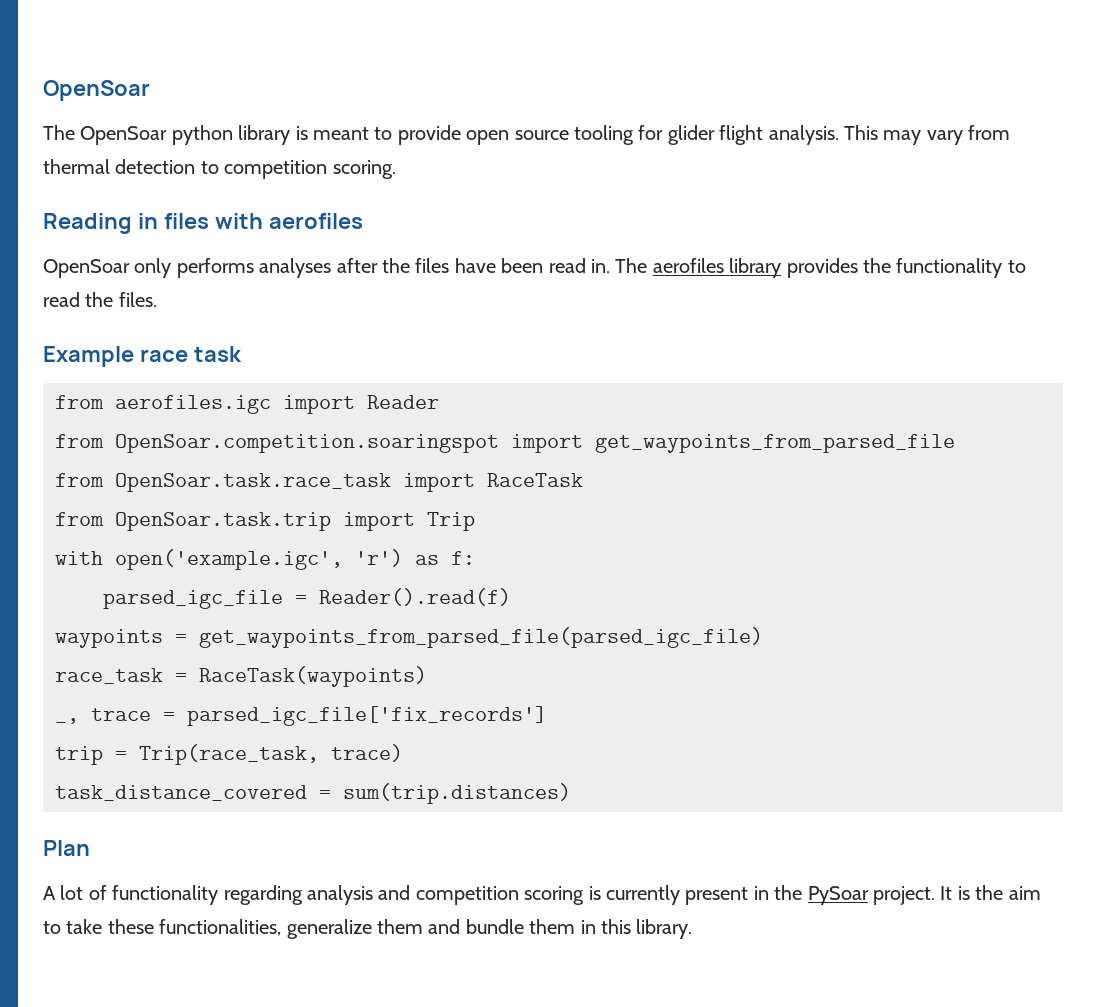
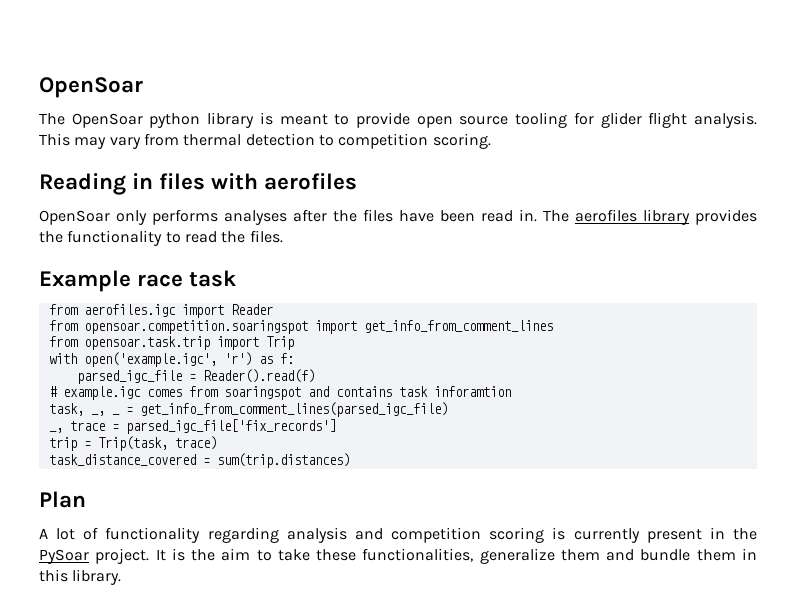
[115,434,955,453] [55,473,583,492] [55,512,331,531] OpenSoar.competition.soaringspot import get_waypoints_from_parsed_file // from OpenSoar.task.race_task import RaceTask // from OpenSoar.task.trip -> [83,320,553,334] [48,336,210,350] opensoar.competition.soaringspot import get_info_from_comment_lines // from opensoar.task.trip
[55,627,763,648] [55,666,427,687] waypoints = get_waypoints_from_parsed_file(parsed_igc_file) // race_task = RaceTask(waypoints) -> [48,386,511,400] [48,403,120,416] [125,402,448,417] # example.igc comes from soaringspot and contains task inforamtion // task, _, _ = get_info_from_comment_lines(parsed_igc_file)
[139,744,319,765] Trip(race_task, -> [97,436,168,451] Trip(task,

